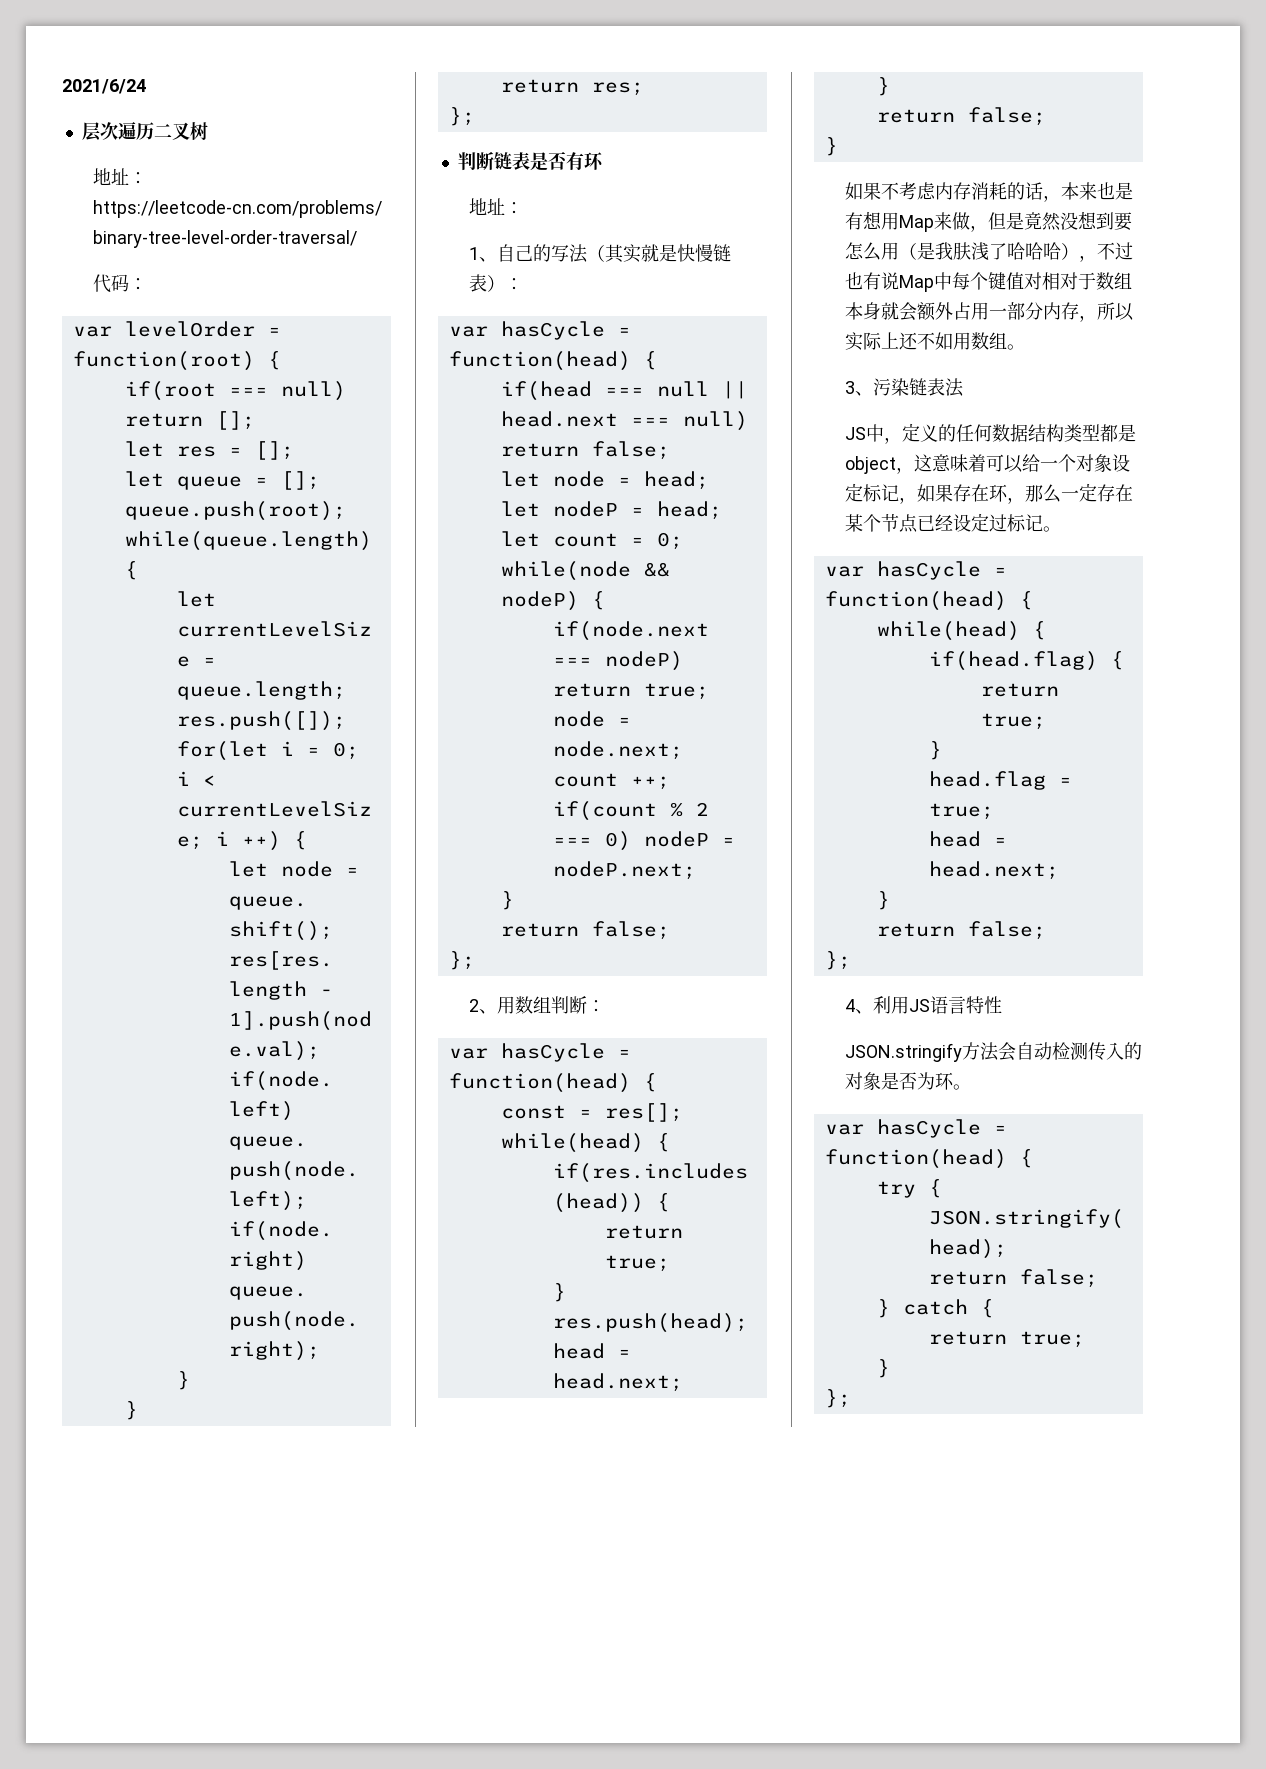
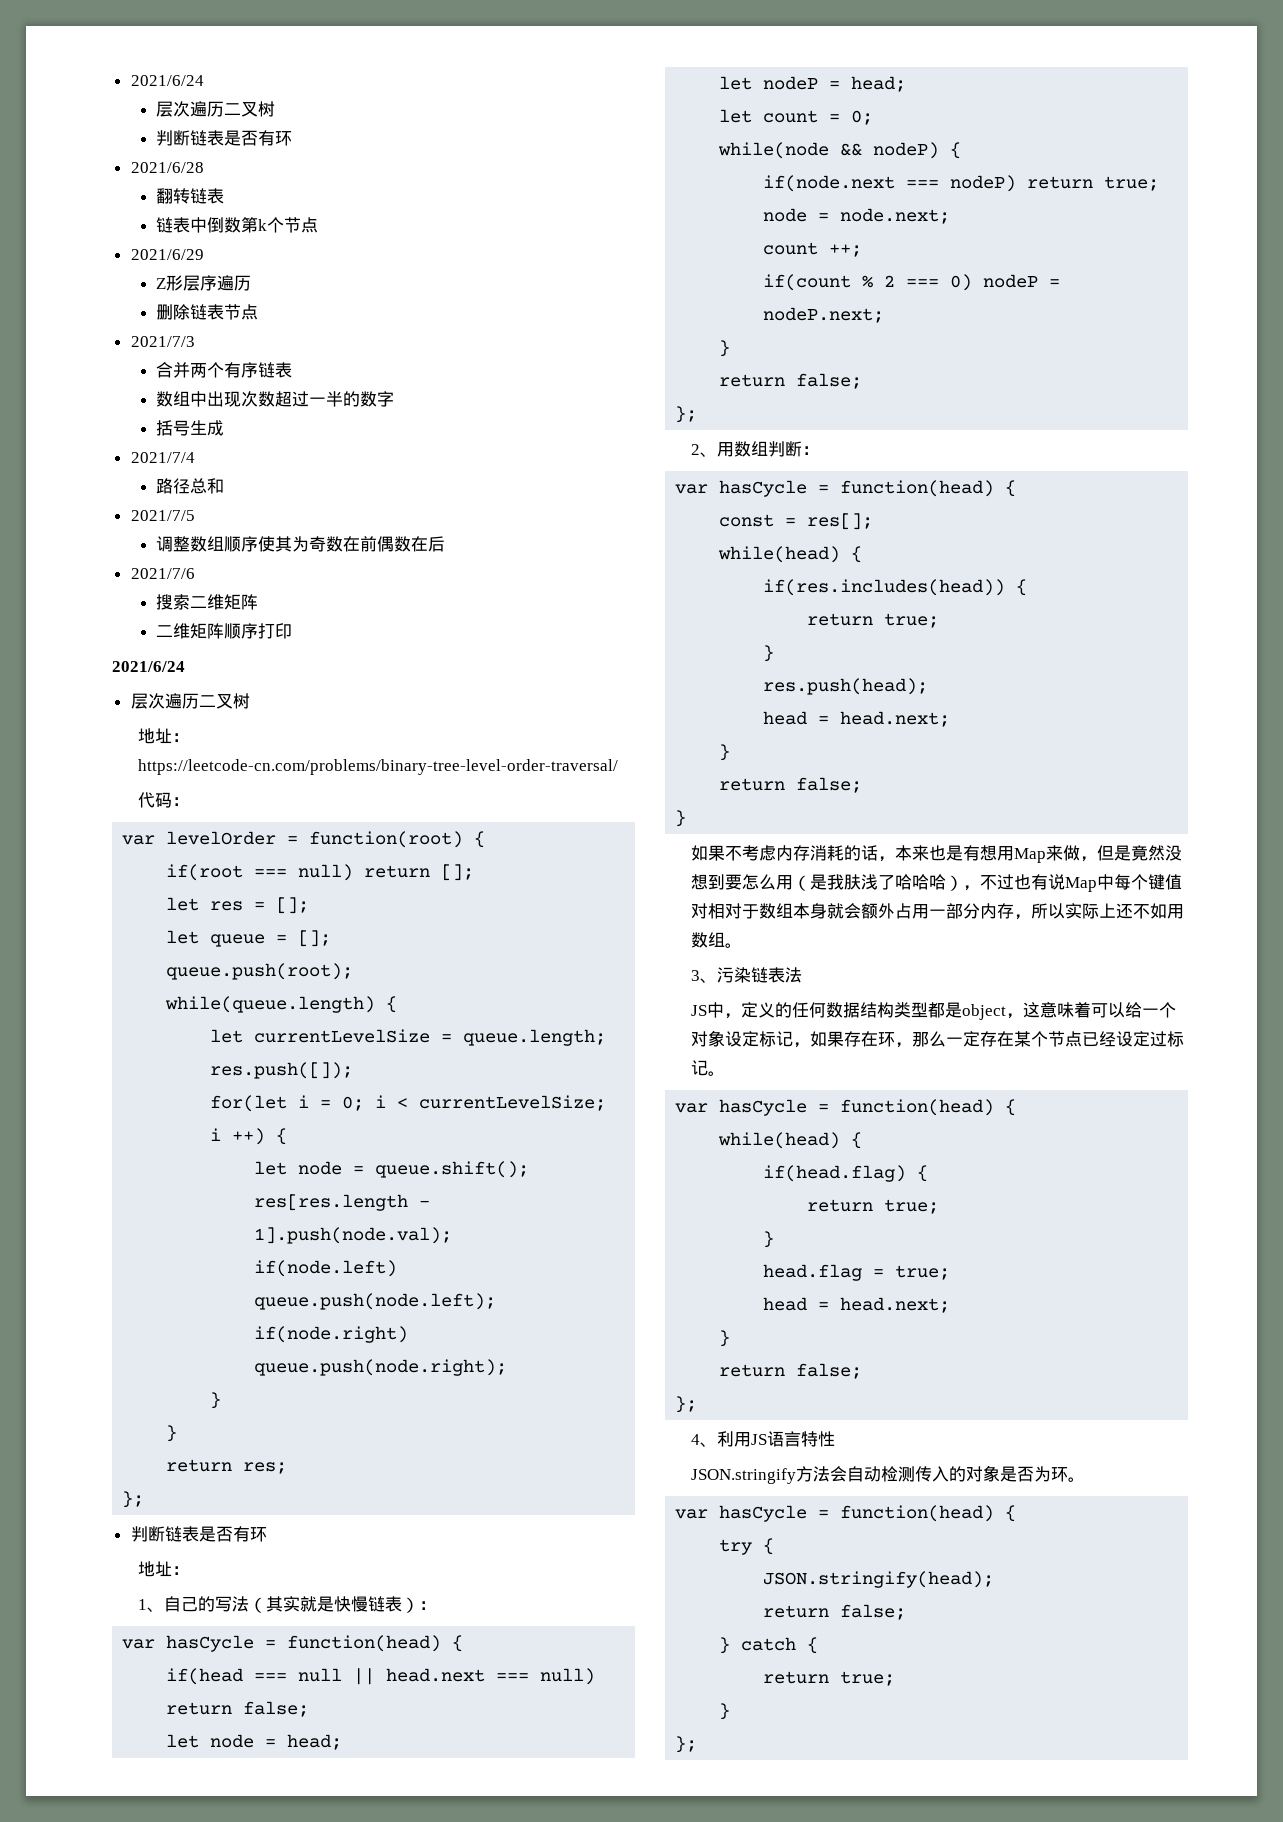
[62,79,146,94] [81,122,208,141] 2021/6/24 // 层次遍历二叉树 -> [130,75,204,86] [156,101,276,117] [156,130,293,146] [130,162,204,173] [156,188,225,204] [156,217,319,233] [130,249,204,260] [156,275,252,291] [156,304,259,320] [130,336,195,347] [156,362,293,378] [156,391,395,407] [156,420,225,436] [130,452,195,463] [156,478,225,494] [130,510,195,521] [156,536,446,552] [130,568,195,579] [156,594,259,610] [156,623,293,639] [112,661,185,672] [130,693,250,709] 2021/6/24 // 层次遍历二叉树 // 判断链表是否有环 // 2021/6/28 // 翻转链表 // 链表中倒数第k个节点 // 2021/6/29 // Z形层序遍历 // 删除链表节点 // 2021/7/3 // 合并两个有序链表 // 数组中出现次数超过一半的数字 // 括号生成 // 2021/7/4 // 路径总和 // 2021/7/5 // 调整数组顺序使其为奇数在前偶数在后 // 2021/7/6 // 搜索二维矩阵 // 二维矩阵顺序打印 // 2021/6/24 // 层次遍历二叉树

